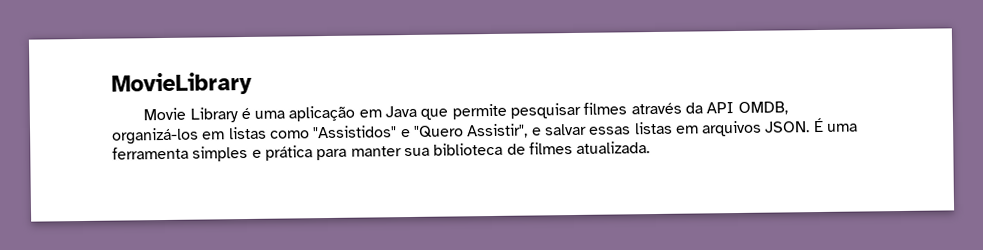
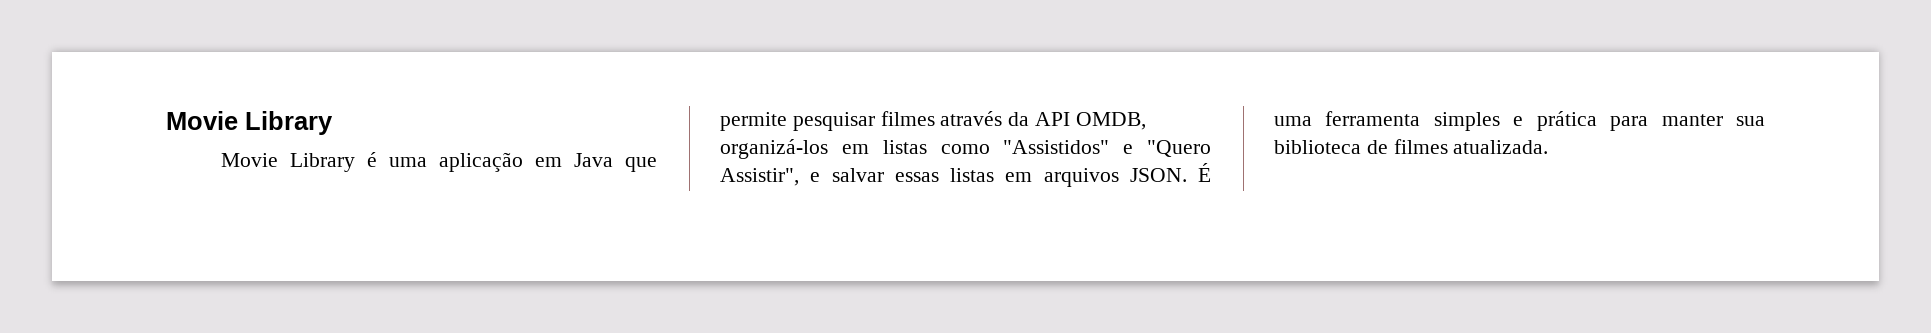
[111,71,252,96] MovieLibrary -> [166,111,333,135] Movie Library

